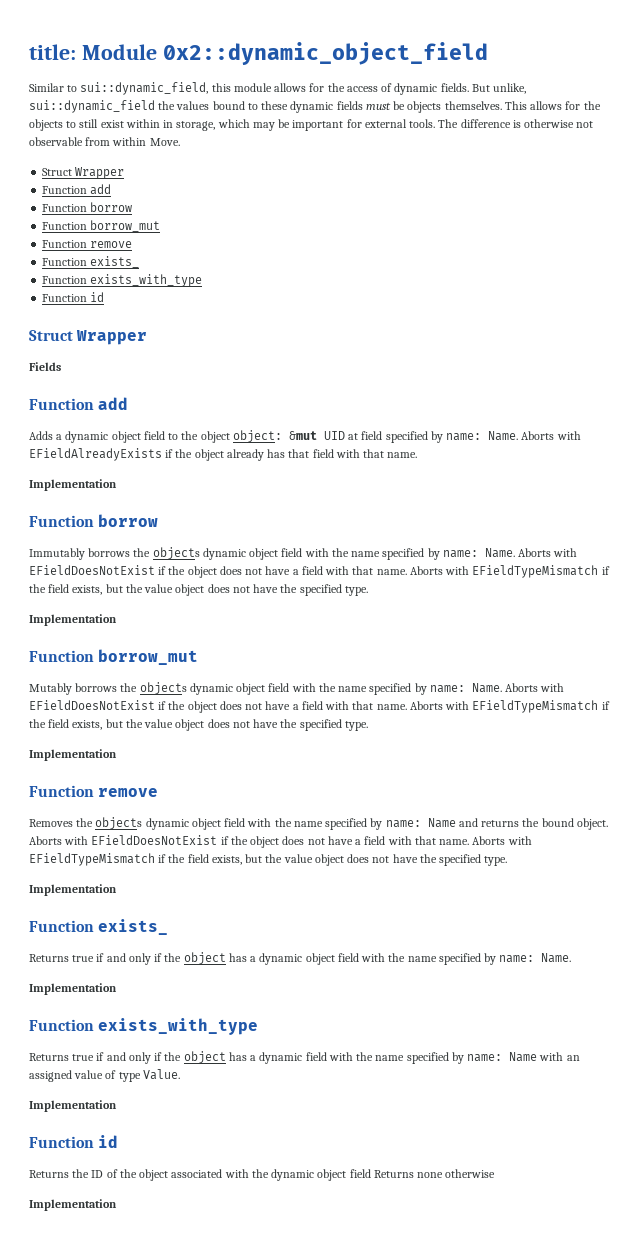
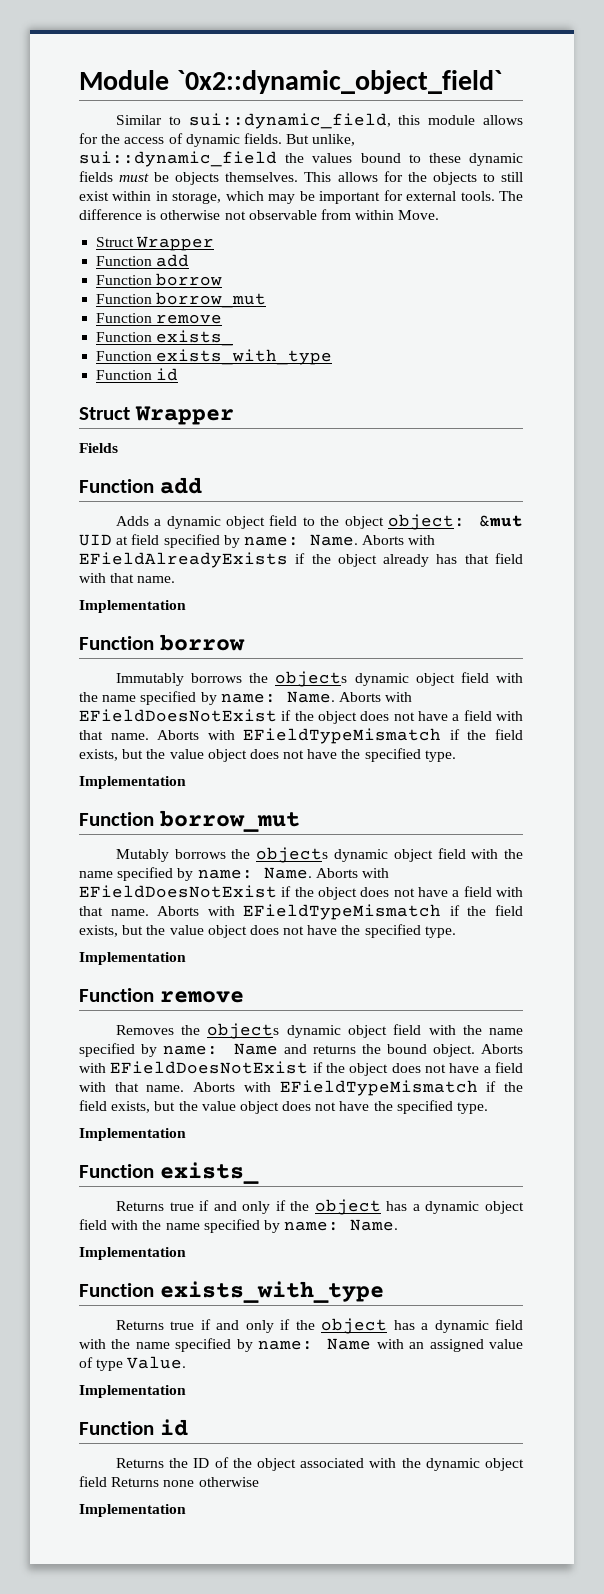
[29,42,488,65] title: Module 0x2::dynamic_object_field -> [79,70,502,94] Module `0x2::dynamic_object_field`

